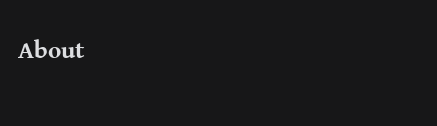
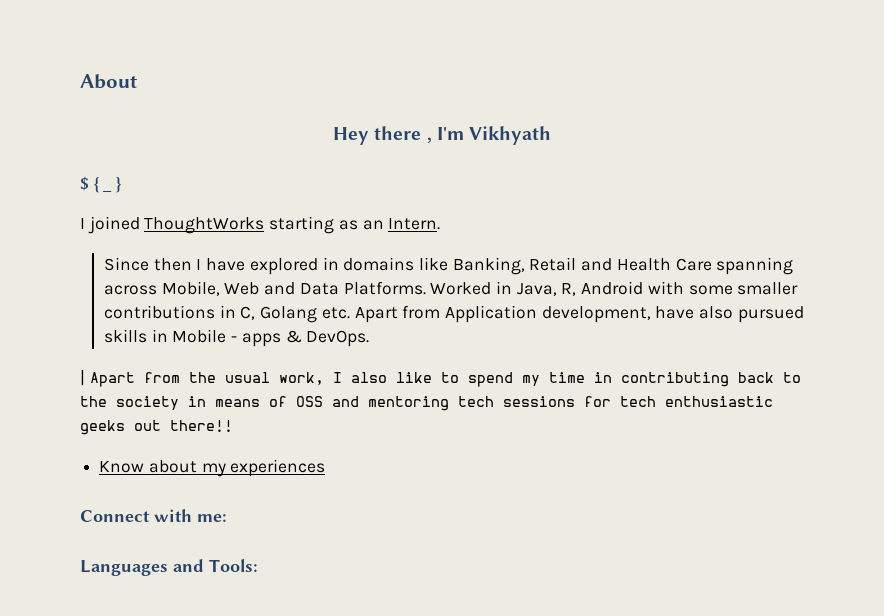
(85, 48) none -> [332,126,552,145] [80,176,122,193] [80,216,441,234] [103,257,794,275] [103,281,799,296] [103,305,804,323] [103,329,370,347] [80,369,801,387] [80,396,773,411] [80,420,233,435] [99,459,326,477] [80,509,227,522] [80,559,258,576] // Hey there , I'm Vikhyath // $ { _ } // I joined ThoughtWorks starting as an Intern. // Since then I have explored in domains like Banking, Retail and Health Care spanning across Mobile, Web and Data Platforms. Worked in Java, R, Android with some smaller contributions in C, Golang etc. Apart from Application development, have also pursued skills in Mobile - apps & DevOps. // | Apart from the usual work, I also like to spend my time in contributing back to the society in means of OSS and mentoring tech sessions for tech enthusiastic geeks out there!! // Know about my experiences // Connect with me: // Languages and Tools:

